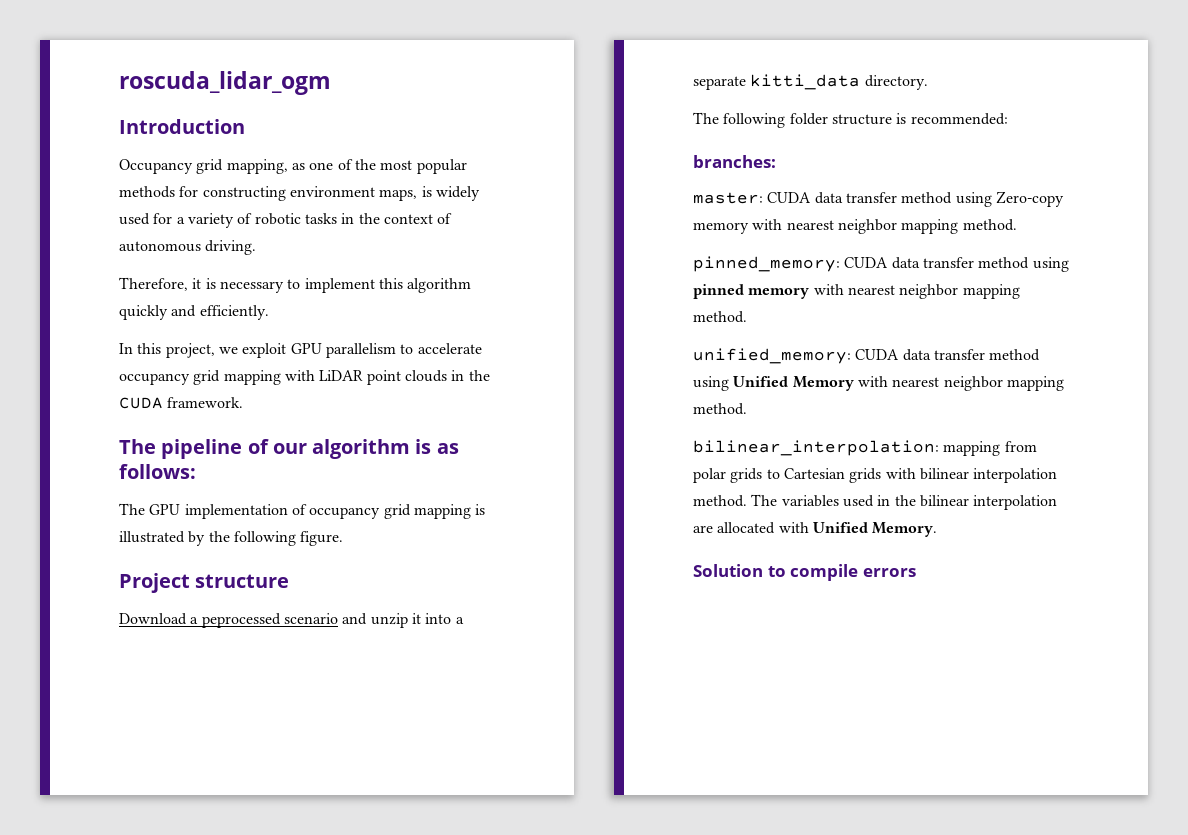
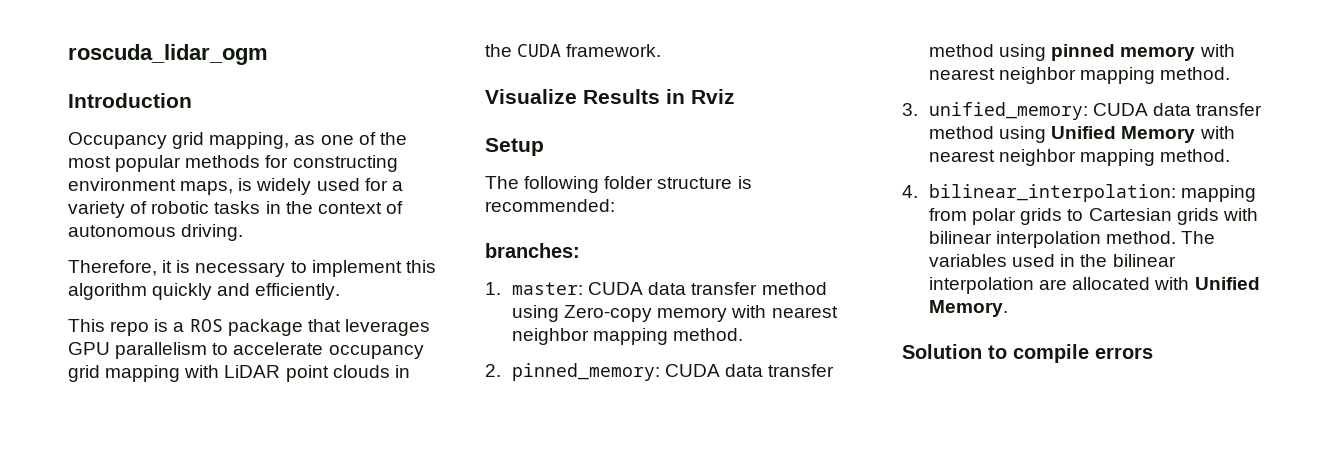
[119,343,287,358] In this project, we exploit -> [68,319,430,336] This repo is a ROS package that leverages
[119,439,459,459] [119,464,196,479] [119,503,486,519] [119,531,344,546] [119,573,290,593] [119,613,464,628] [693,74,928,90] The pipeline of our algorithm is as follows: // The GPU implementation of occupancy grid mapping is illustrated by the following figure. // Project structure // Download a peprocessed scenario and unzip it into a separate kitti_data directory. -> [485,89,735,104] [485,138,544,156] Visualize Results in Rviz // Setup
(776, 161) none -> [485,282,501,295] 1.
(1017, 225) none -> [485,364,501,377] 2.
(747, 317) none -> [902,103,918,116] 3.
(747, 409) none -> [902,185,918,198] 4.

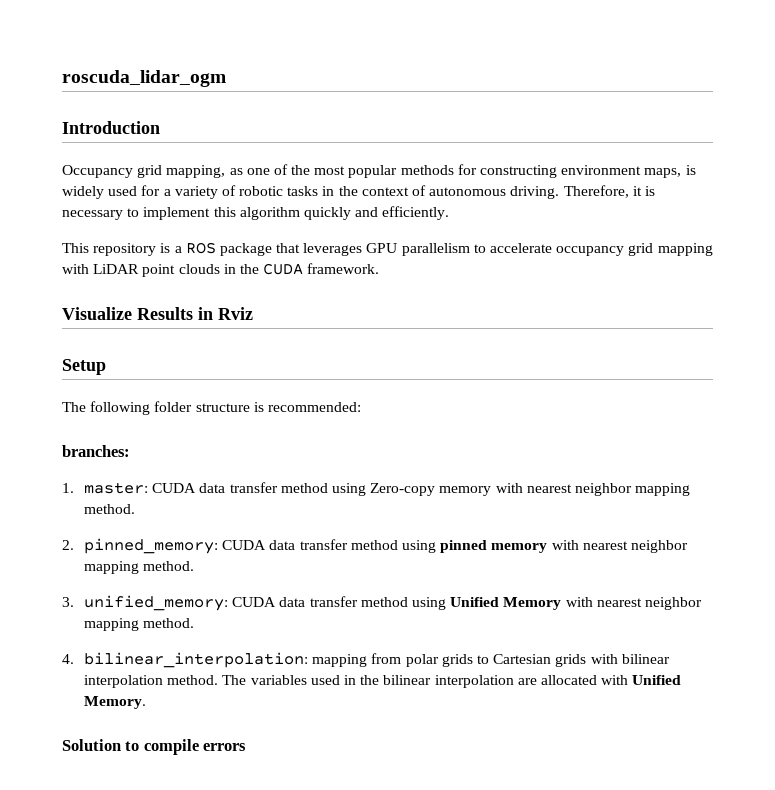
(244, 232) // -> (560, 192) none
[110,321,150,336] repo -> [93,243,157,256] repository

